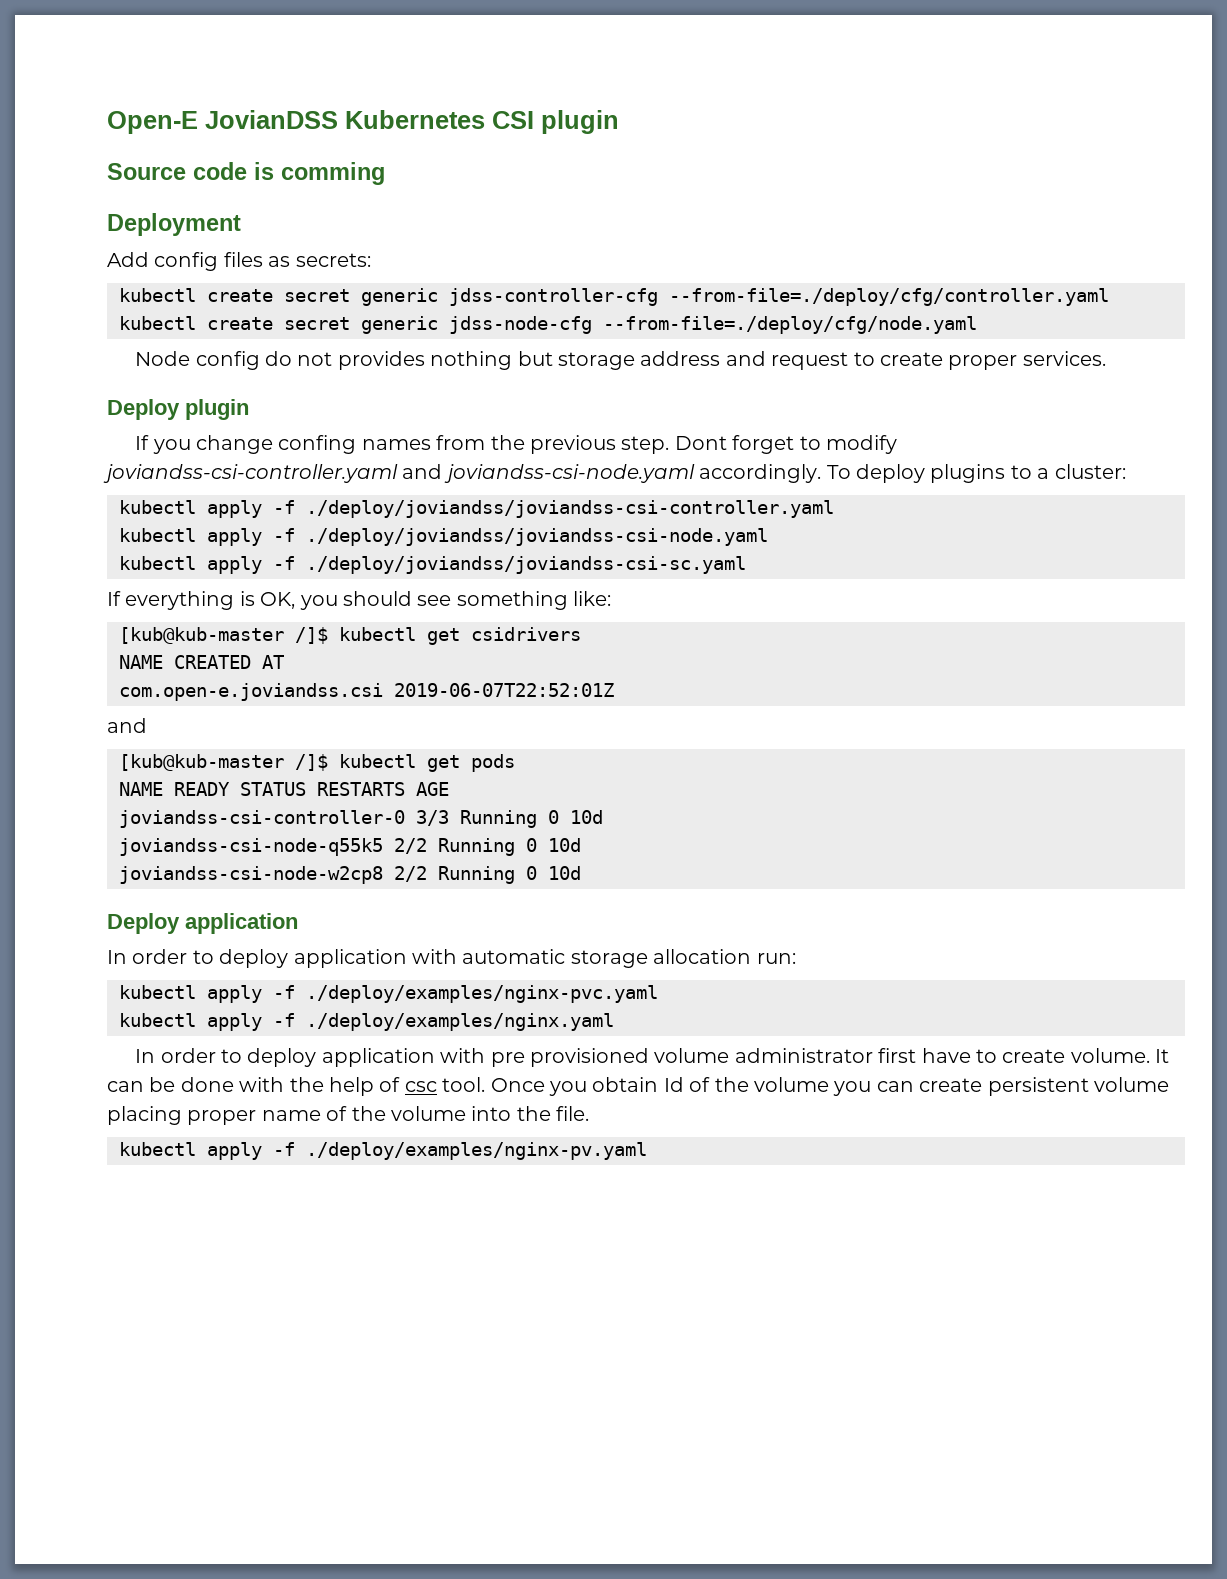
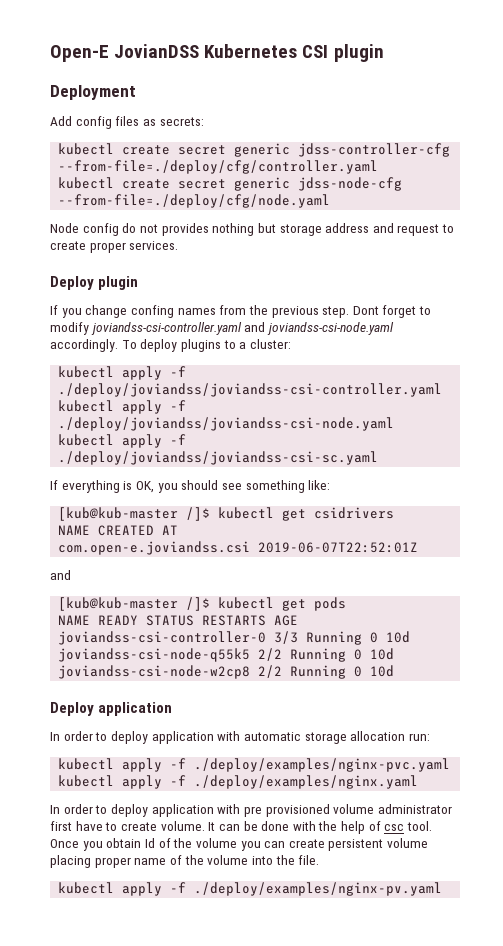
[107,162,385,185] // Source code is comming -> (384, 53) none

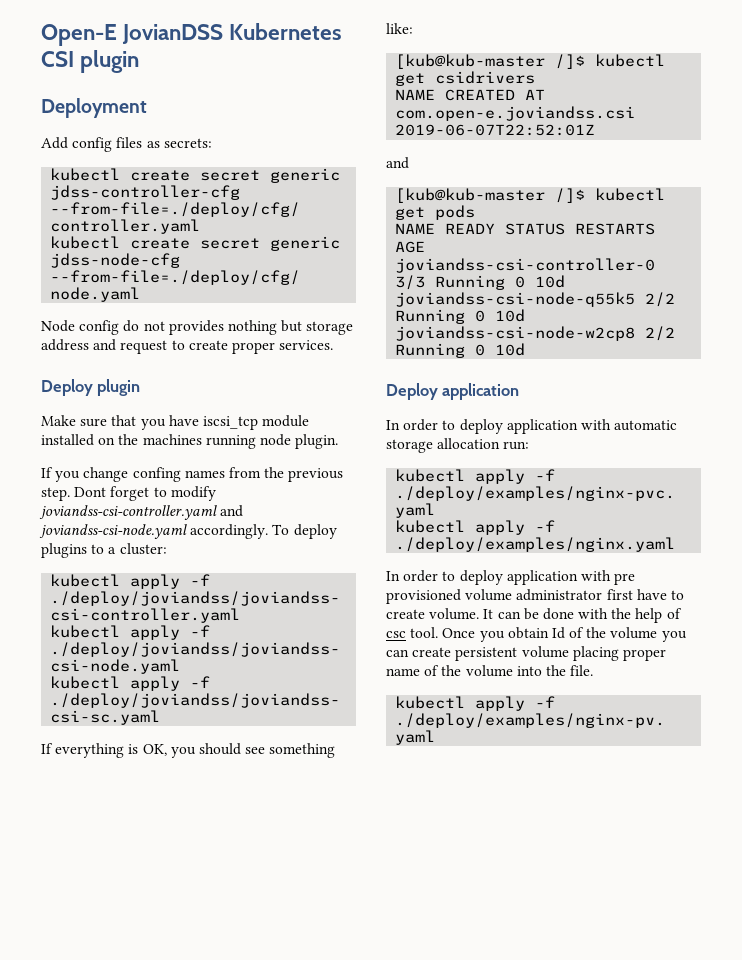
(139, 283) none -> [41,415,310,430] [41,434,339,449] // Make sure that you have iscsi_tcp module installed on the machines running node plugin.

